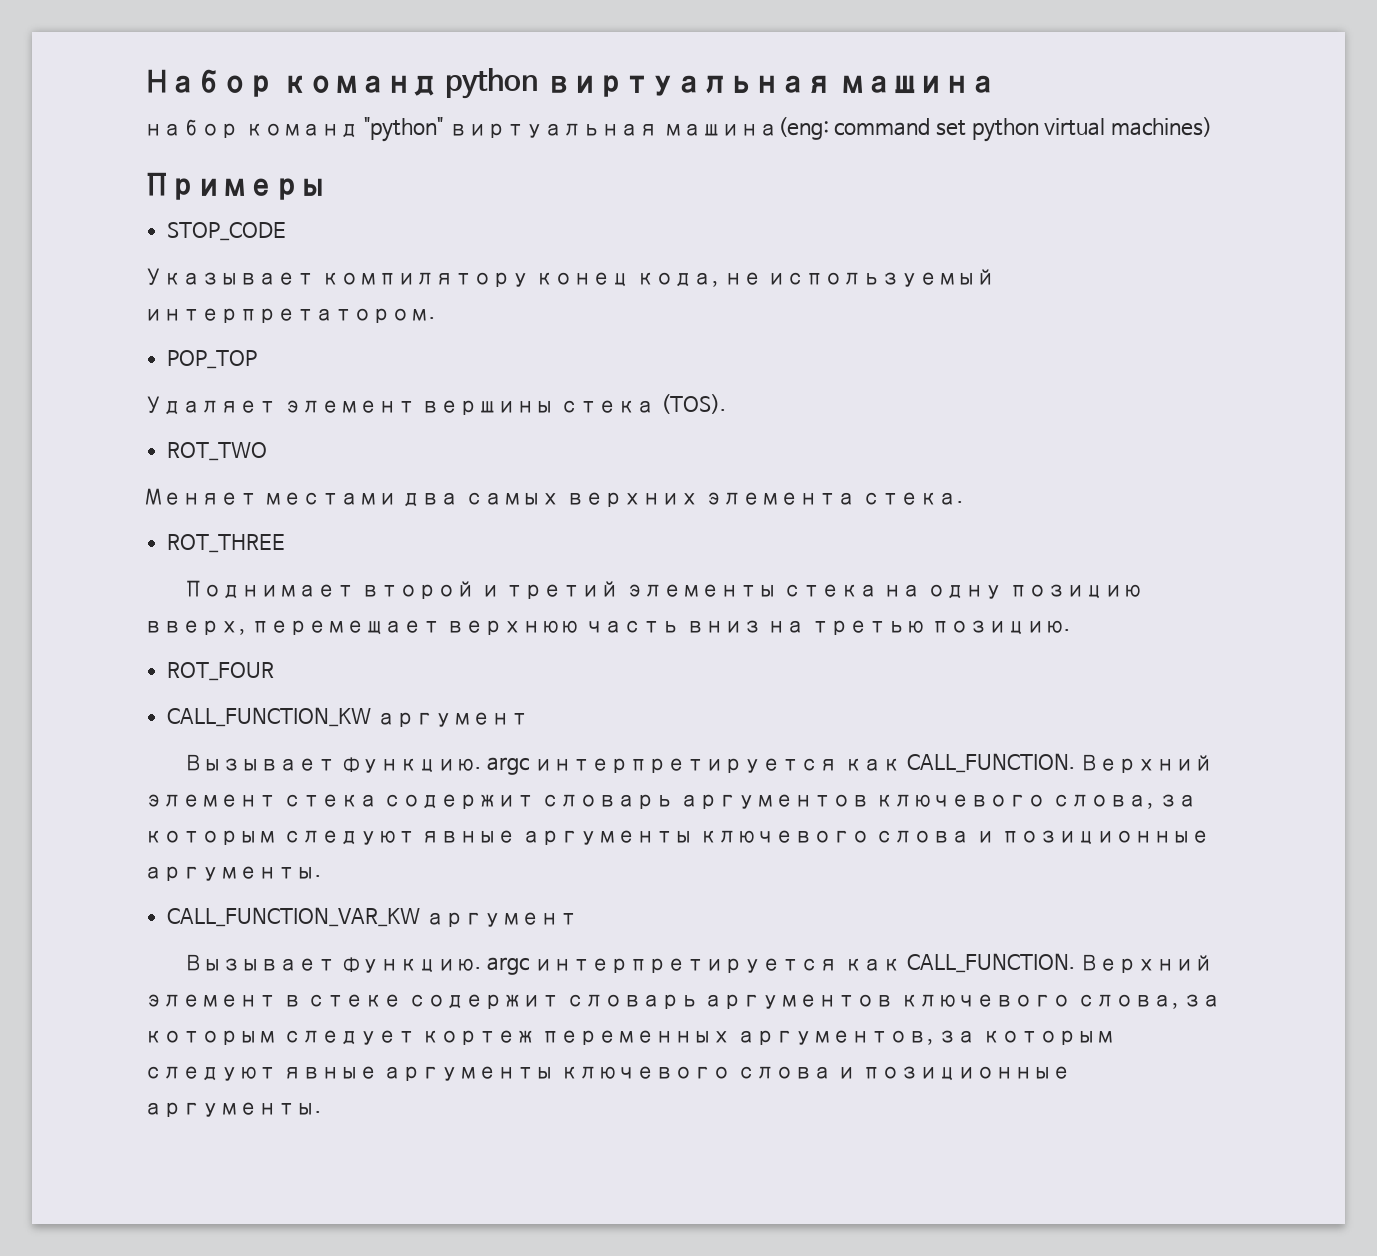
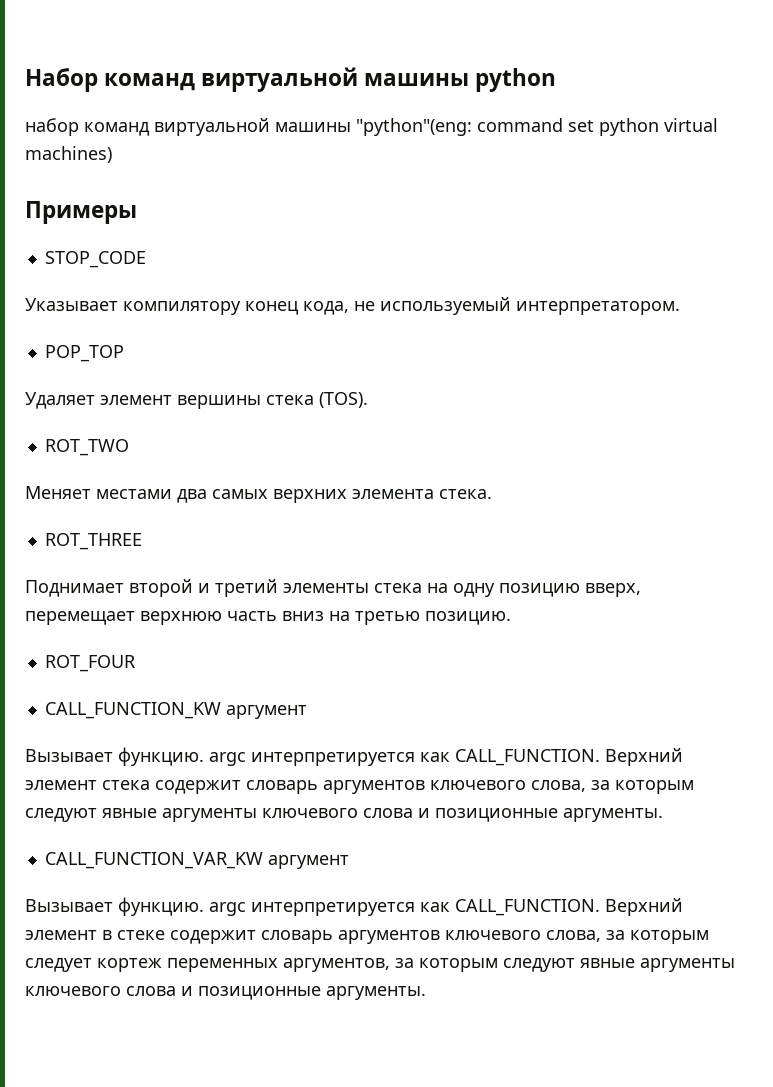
[445,68,996,99] python виртуальная машина -> [201,67,557,92] виртуальной машины python
[364,117,829,142] "python" виртуальная машина(eng: -> [154,118,472,136] виртуальной машины "python"(eng:

